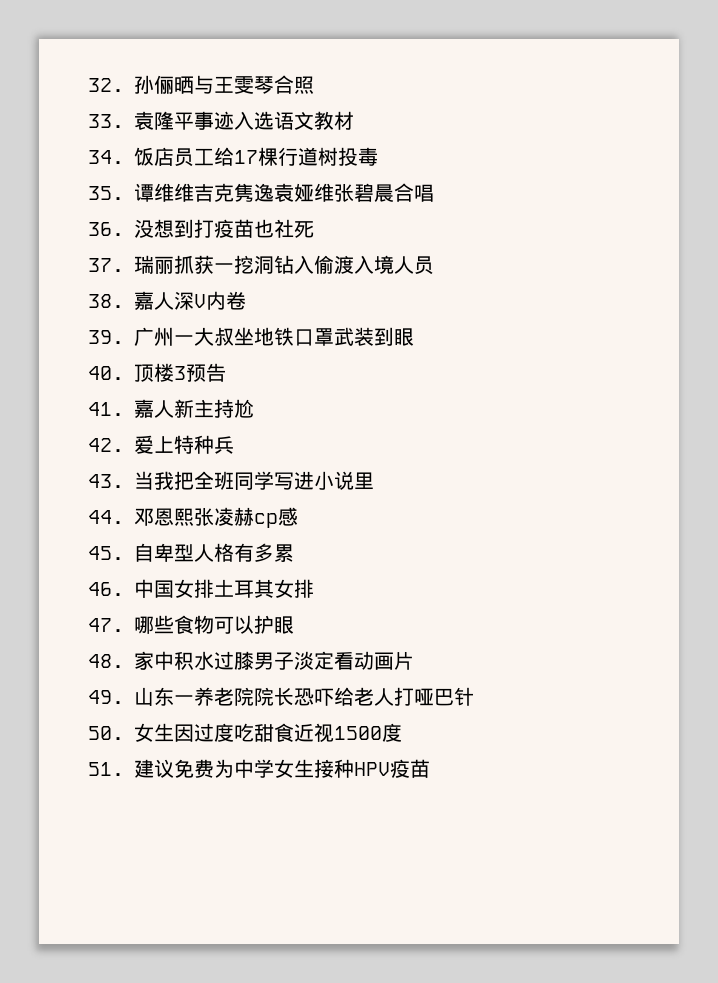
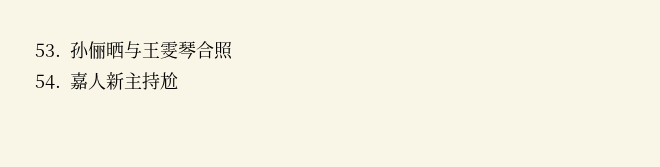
[88,78,124,92] 32. -> [35,43,61,57] 53.
[88,111,354,130] [88,147,378,167] [88,183,434,202] [88,219,314,238] [88,255,434,275] [88,291,246,310] [88,327,414,347] [88,363,226,382] [88,399,254,418] [88,435,234,454] [88,471,374,490] [88,507,298,528] [88,543,294,562] [88,579,314,598] [88,615,294,634] [88,651,414,670] [88,687,474,706] [88,723,402,743] [88,759,430,778] 33.袁隆平事迹入选语文教材 // 34.饭店员工给17棵行道树投毒 // 35.谭维维吉克隽逸袁娅维张碧晨合唱 // 36.没想到打疫苗也社死 // 37.瑞丽抓获一挖洞钻入偷渡入境人员 // 38.嘉人深V内卷 // 39.广州一大叔坐地铁口罩武装到眼 // 40.顶楼3预告 // 41.嘉人新主持尬 // 42.爱上特种兵 // 43.当我把全班同学写进小说里 // 44.邓恩熙张凌赫cp感 // 45.自卑型人格有多累 // 46.中国女排土耳其女排 // 47.哪些食物可以护眼 // 48.家中积水过膝男子淡定看动画片 // 49.山东一养老院院长恐吓给老人打哑巴针 // 50.女生因过度吃甜食近视1500度 // 51.建议免费为中学女生接种HPV疫苗 -> [35,72,178,90] 54.嘉人新主持尬

